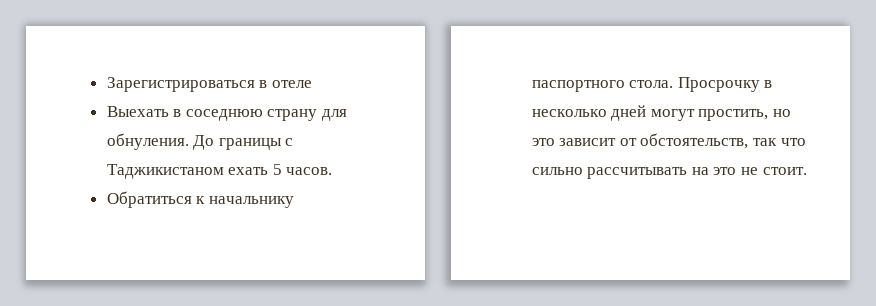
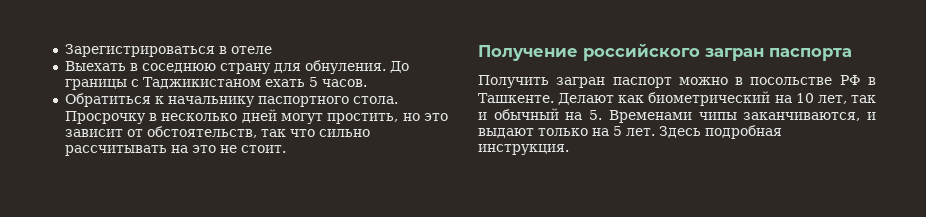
(807, 171) none -> [478,44,852,61] [478,75,876,88] [478,91,877,106] [478,108,876,123] [478,125,782,139] [478,144,569,155] // Получение российского загран паспорта // Получить загран паспорт можно в посольстве РФ в Ташкенте. Делают как биометрический на 10 лет, так и обычный на 5. Временами чипы заканчиваются, и выдают только на 5 лет. Здесь подробная инструкция.

